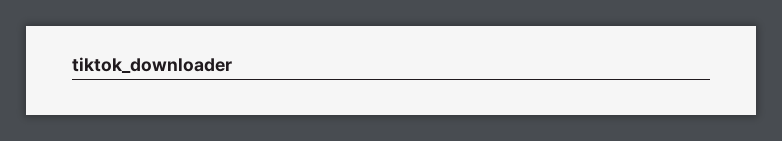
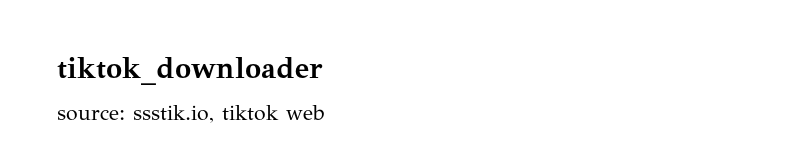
(232, 65) none -> [57,105,325,123] // source: ssstik.io, tiktok web

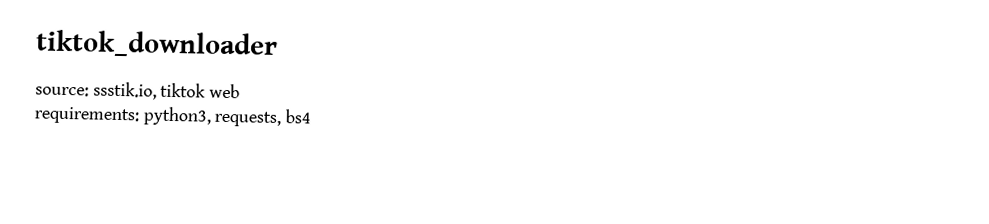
(325, 112) none -> [34,106,313,128] // requirements: python3, requests, bs4

